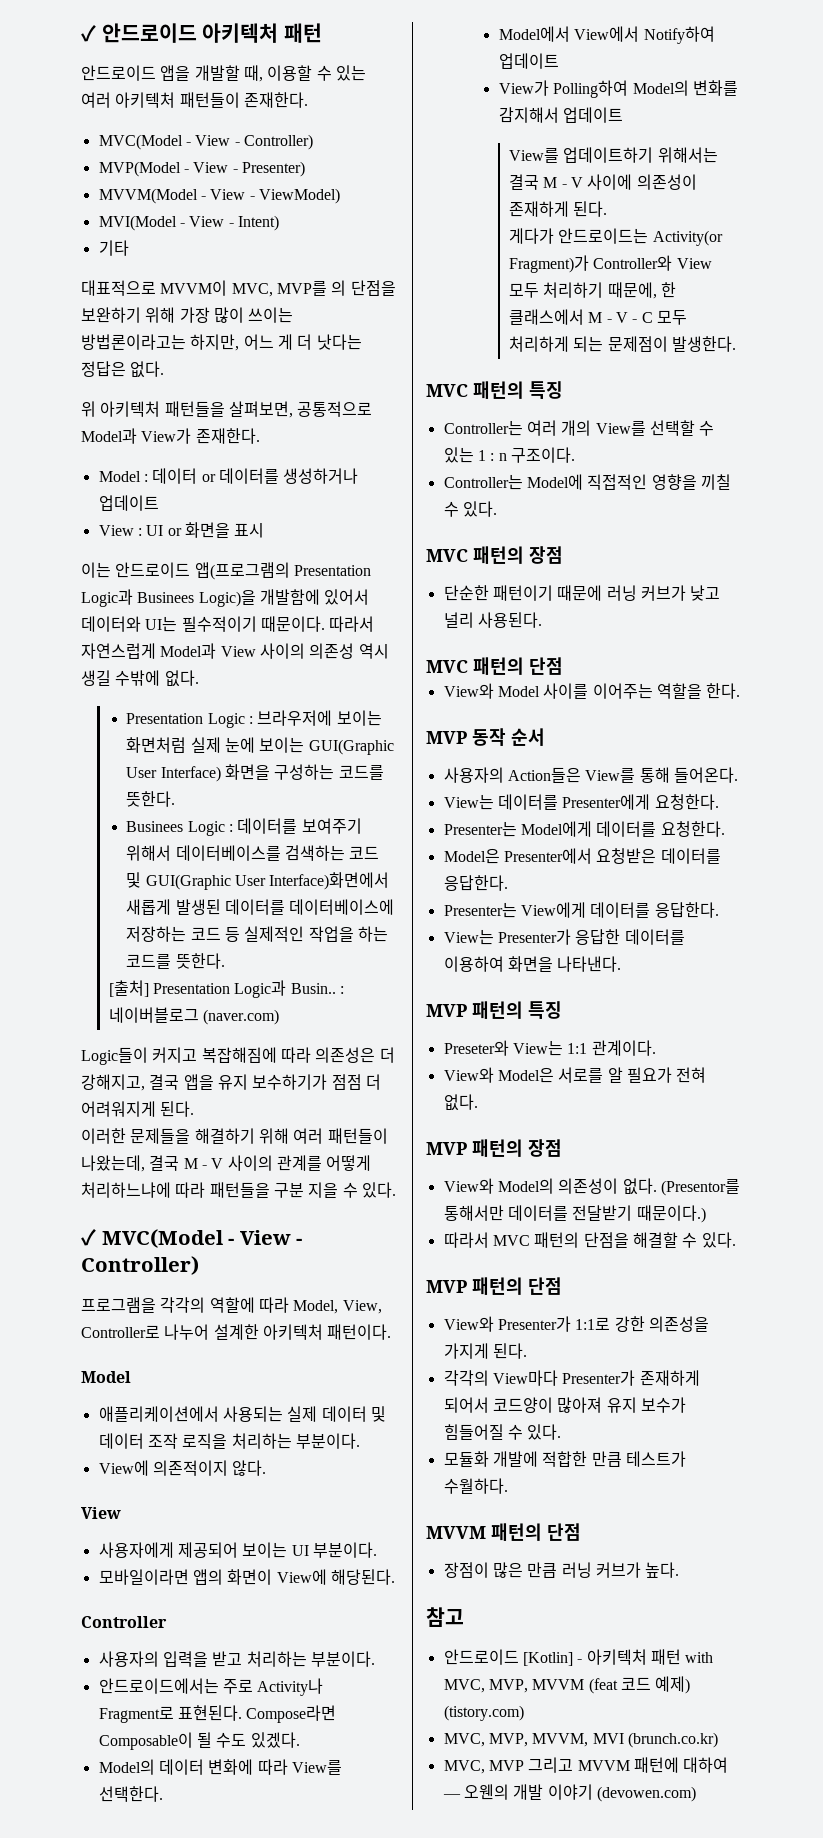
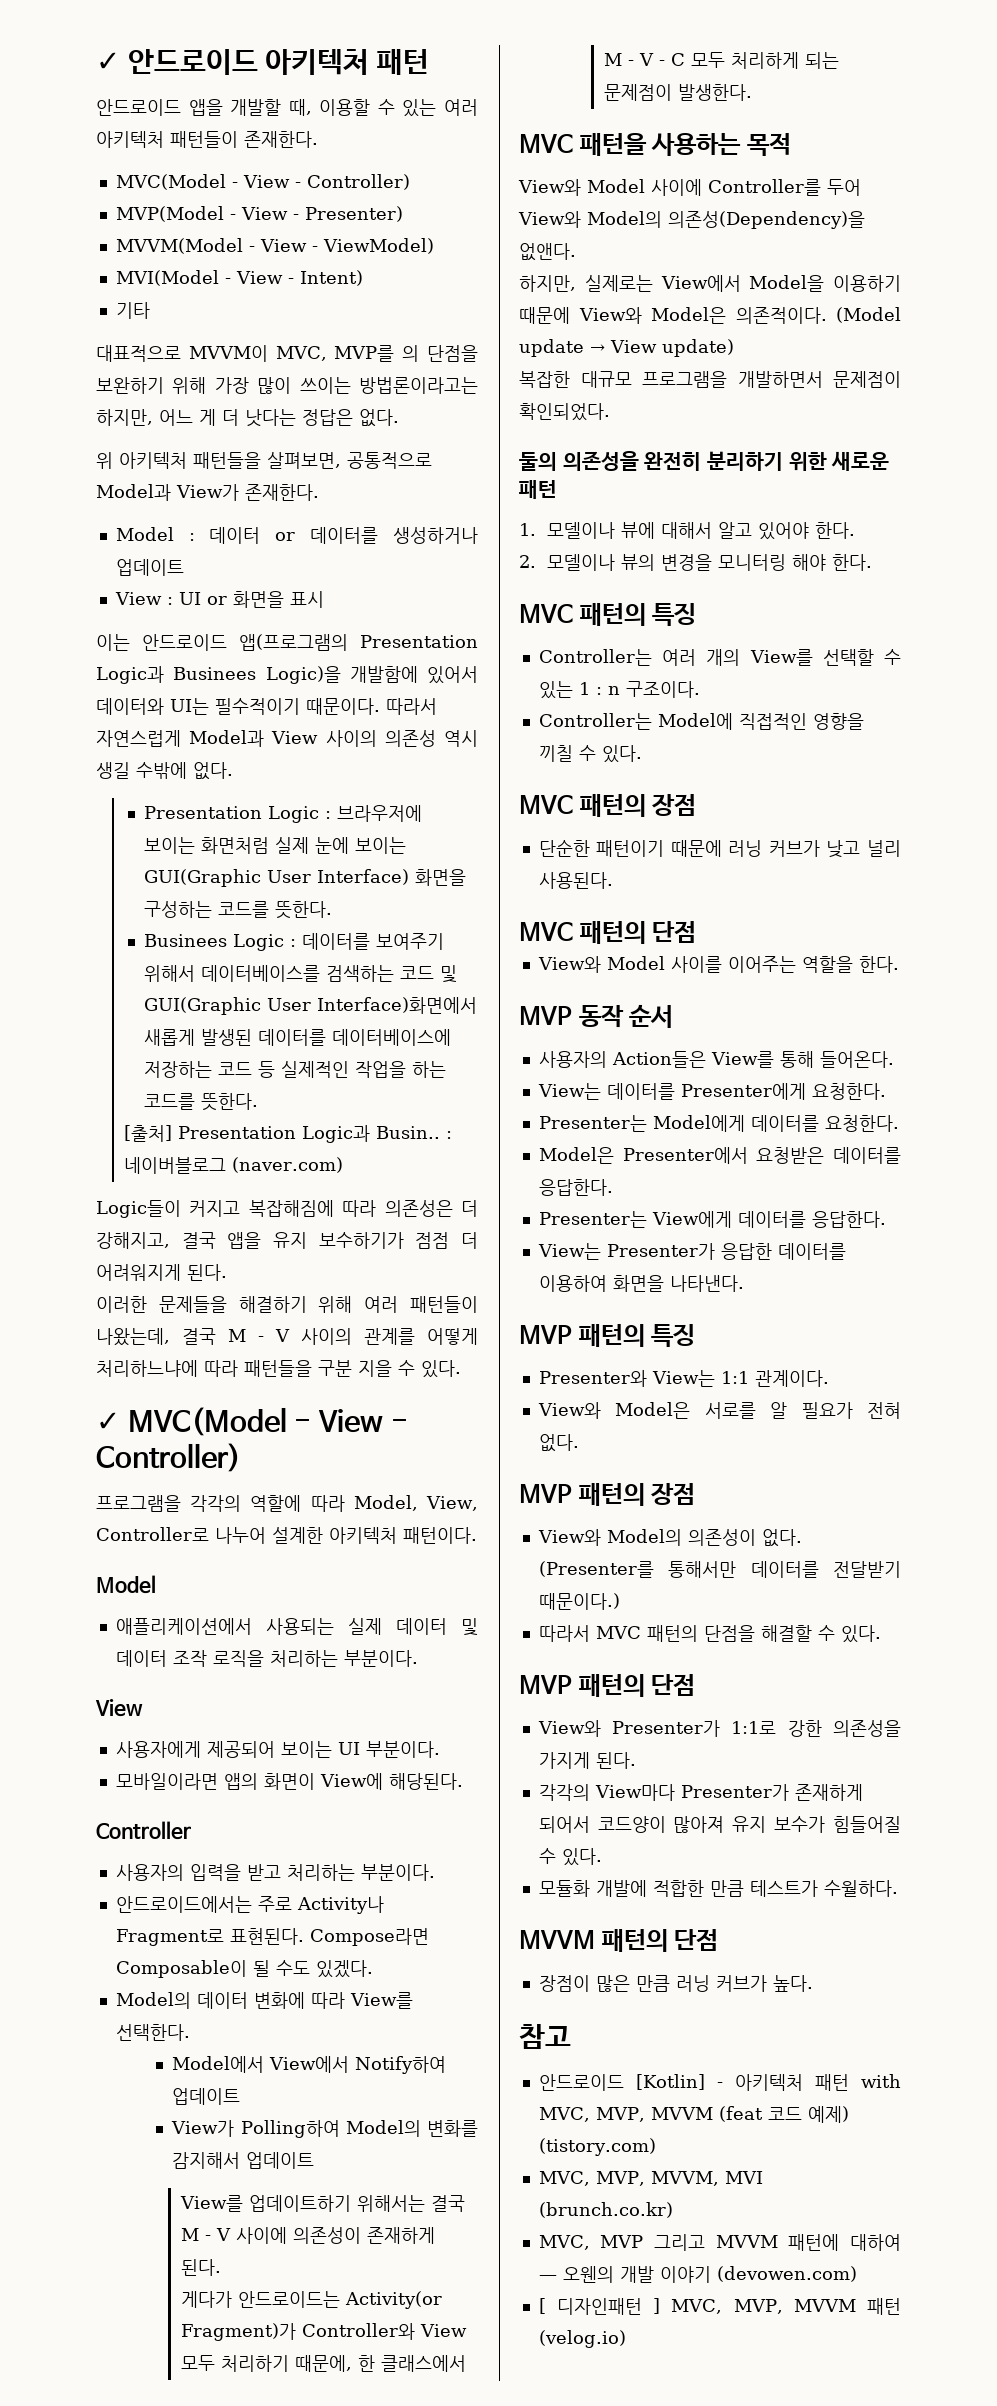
[98,1460,267,1476] // View에 의존적이지 않다. -> (418, 1658) none
(736, 344) none -> [519,133,791,156] [518,179,861,196] [518,211,865,229] [519,243,576,261] [519,275,901,292] [519,307,901,324] [519,339,734,357] [519,371,901,388] [519,403,610,421] [519,451,890,471] [519,480,557,499] [519,522,856,540] [519,554,873,571] // MVC 패턴을 사용하는 목적 // View와 Model 사이에 Controller를 두어 View와 Model의 의존성(Dependency)을 없앤다. // 하지만, 실제로는 View에서 Model을 이용하기 때문에 View와 Model은 의존적이다. (Model update → View update) // 복잡한 대규모 프로그램을 개발하면서 문제점이 확인되었다. // 둘의 의존성을 완전히 분리하기 위한 새로운 패턴 // 1. 모델이나 뷰에 대해서 알고 있어야 한다. // 2. 모델이나 뷰의 변경을 모니터링 해야 한다.
[443,1040,509,1056] Preseter와 -> [538,1370,647,1387] Presenter와
[660,1179,740,1196] (Presentor를 -> [538,1561,654,1578] (Presenter를
(696, 1794) none -> [538,2298,901,2315] [538,2330,626,2348] // [ 디자인패턴 ] MVC, MVP, MVVM 패턴 (velog.io)

